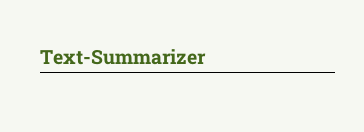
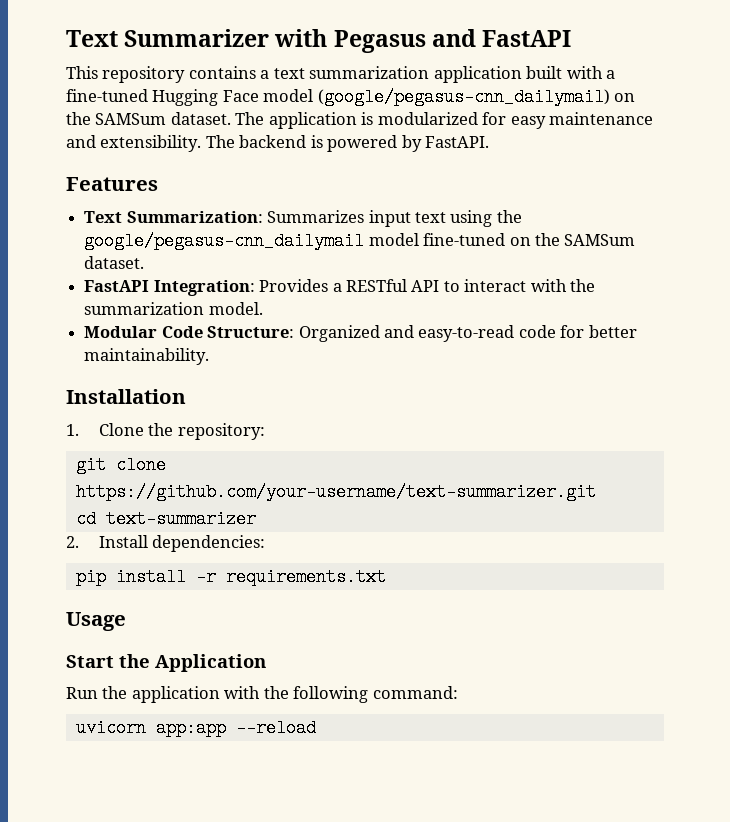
[40,49,206,65] Text-Summarizer -> [66,29,572,53] [66,66,616,83] [66,88,636,106] [66,112,654,129] [66,135,490,152] [66,177,158,191] [84,210,522,227] [84,232,636,250] [84,256,145,269] [84,279,596,296] [84,302,263,315] [84,325,637,342] [84,348,210,365] [66,389,186,404] [66,423,265,440] [75,456,166,474] [75,483,596,501] [75,510,256,528] [66,535,266,552] [75,568,386,586] [66,612,126,631] [66,654,266,672] [66,686,458,703] [75,719,316,737] Text Summarizer with Pegasus and FastAPI // This repository contains a text summarization application built with a fine-tuned Hugging Face model (google/pegasus-cnn_dailymail) on the SAMSum dataset. The application is modularized for easy maintenance and extensibility. The backend is powered by FastAPI. // Features // Text Summarization: Summarizes input text using the google/pegasus-cnn_dailymail model fine-tuned on the SAMSum dataset. // FastAPI Integration: Provides a RESTful API to interact with the summarization model. // Modular Code Structure: Organized and easy-to-read code for better maintainability. // Installation // 1. Clone the repository: // git clone https://github.com/your-username/text-summarizer.git // cd text-summarizer // 2. Install dependencies: // pip install -r requirements.txt // Usage // Start the Application // Run the application with the following command: // uvicorn app:app --reload

